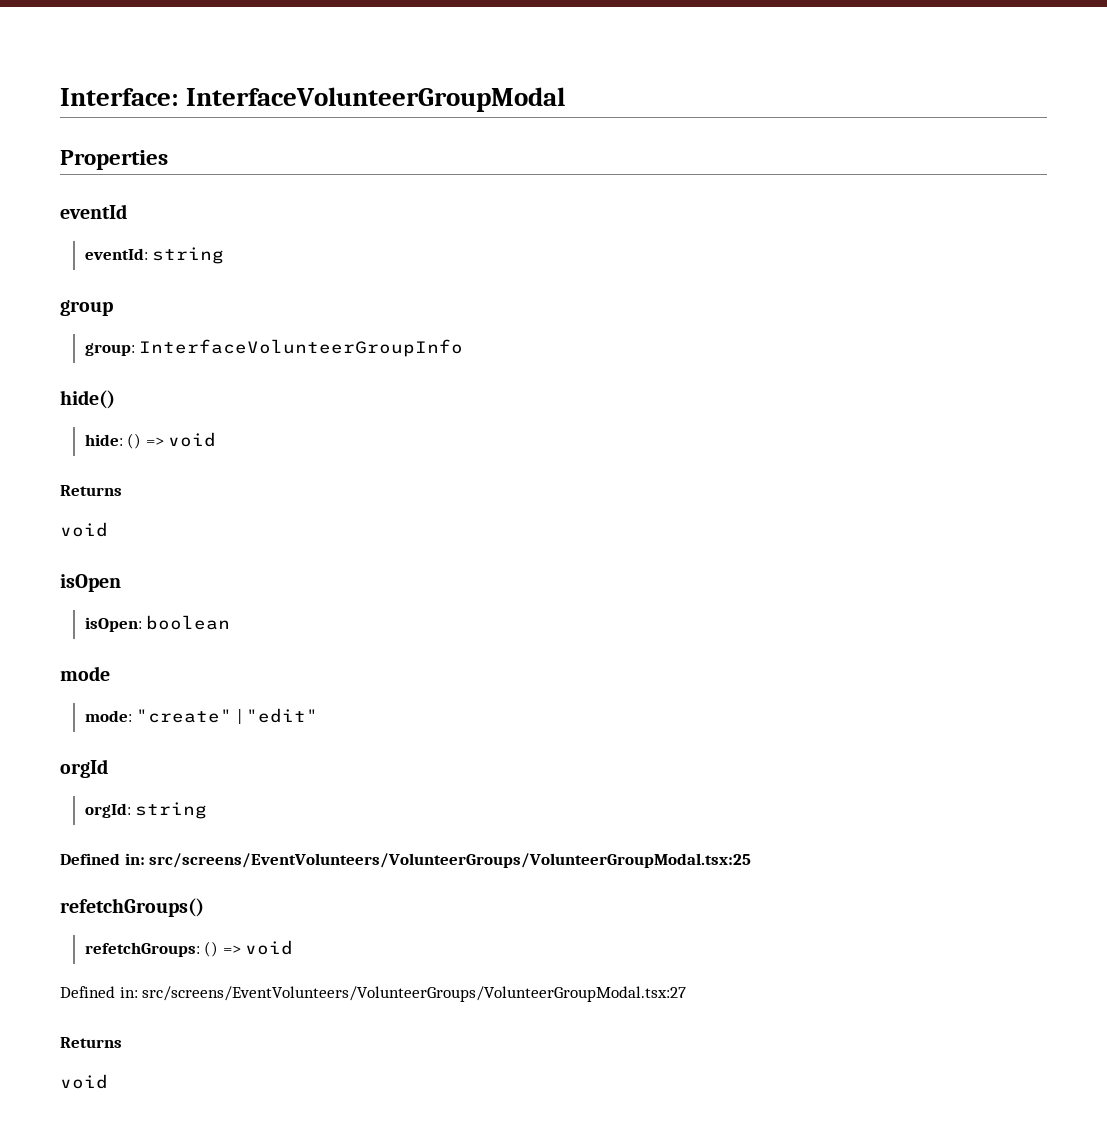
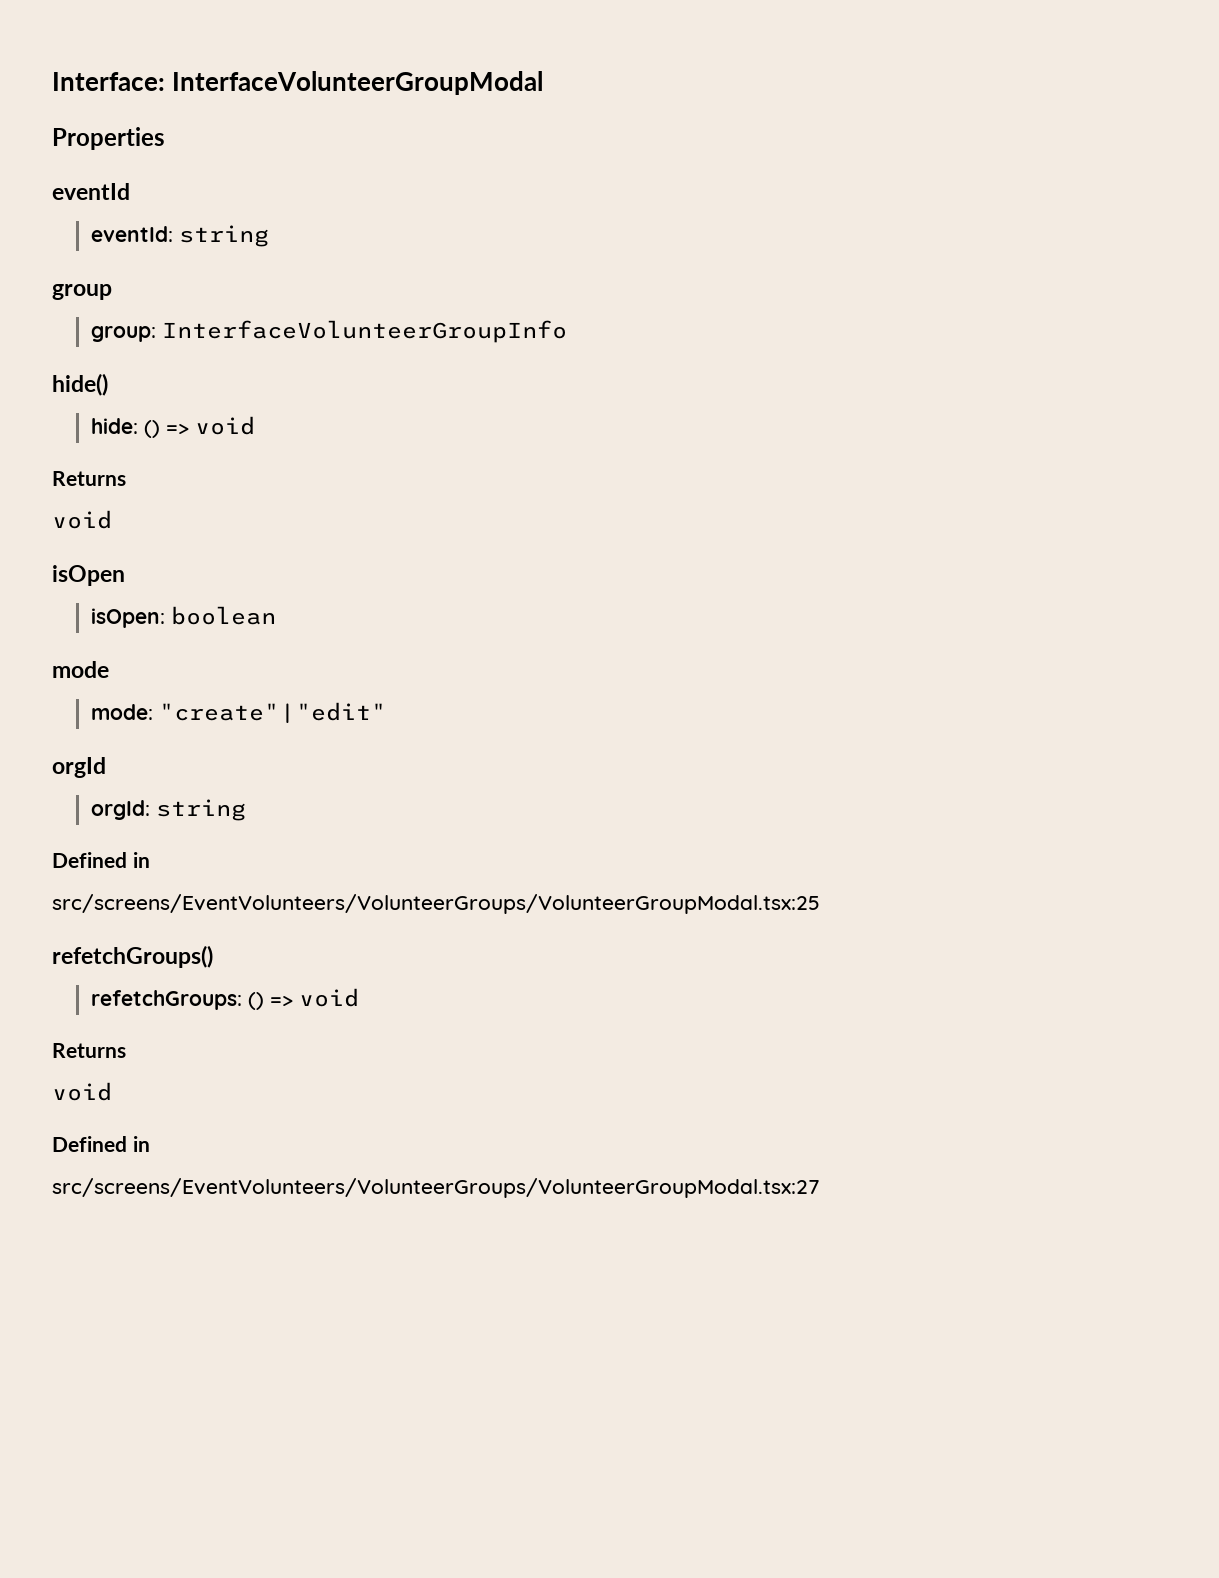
[124,853,145,865] in: -> [132,852,150,868] in //
[60,986,687,1002] [60,1037,122,1048] [60,1074,108,1089] // Defined in: src/screens/EventVolunteers/VolunteerGroups/VolunteerGroupModal.tsx:27 // Returns // void -> [52,1043,126,1058] [52,1082,112,1101] [52,1136,150,1152] [52,1178,820,1198] // Returns // void // Defined in // src/screens/EventVolunteers/VolunteerGroups/VolunteerGroupModal.tsx:27

